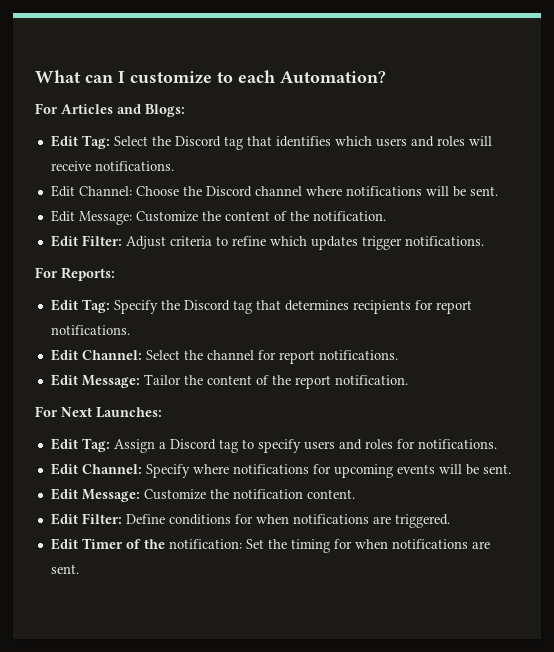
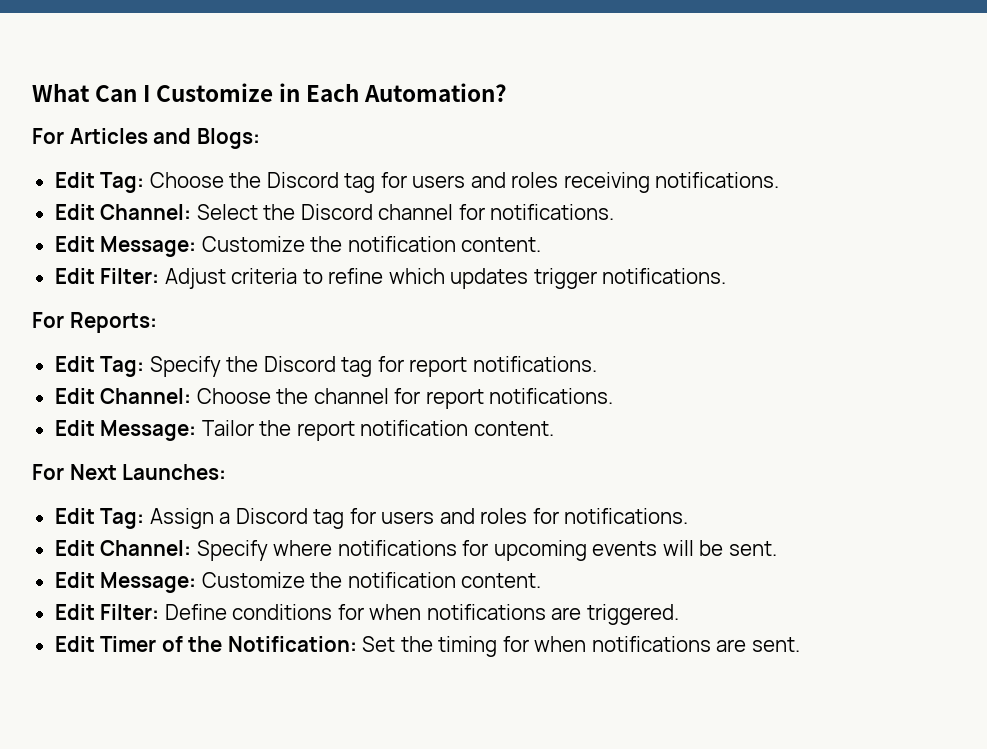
[85,70,275,84] can I customize to each -> [95,83,360,102] Can I Customize in Each
[113,136,492,150] [50,161,174,171] [50,185,179,197] Select the Discord tag that identifies which users and roles will receive notifications. // Edit Channel: Choose -> [149,172,780,193] [54,204,258,220] Choose the Discord tag for users and roles receiving notifications. // Edit Channel: Select
[305,186,498,197] [50,210,386,225] where notifications will be sent. // Edit Message: Customize the content of the notification. -> [458,204,615,220] [54,236,542,257] for notifications. // Edit Message: Customize the notification content.
[255,300,411,314] that determines recipients -> (373, 367) none
[145,350,180,360] Select -> [196,388,271,404] Choose
[206,375,408,389] content of the report notification. -> [296,420,554,441] report notification content.
[241,439,301,453] to specify -> [349,508,376,524] for
[168,539,242,549] notification: -> [227,636,357,652] Notification:

